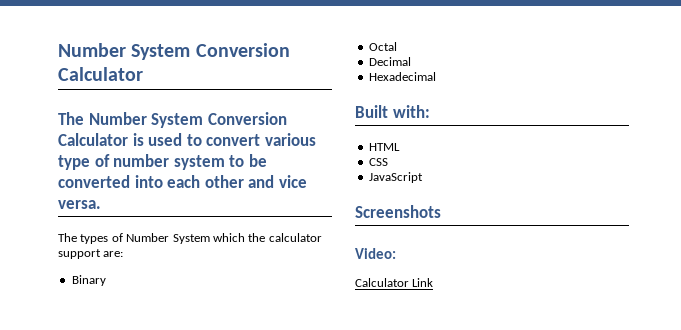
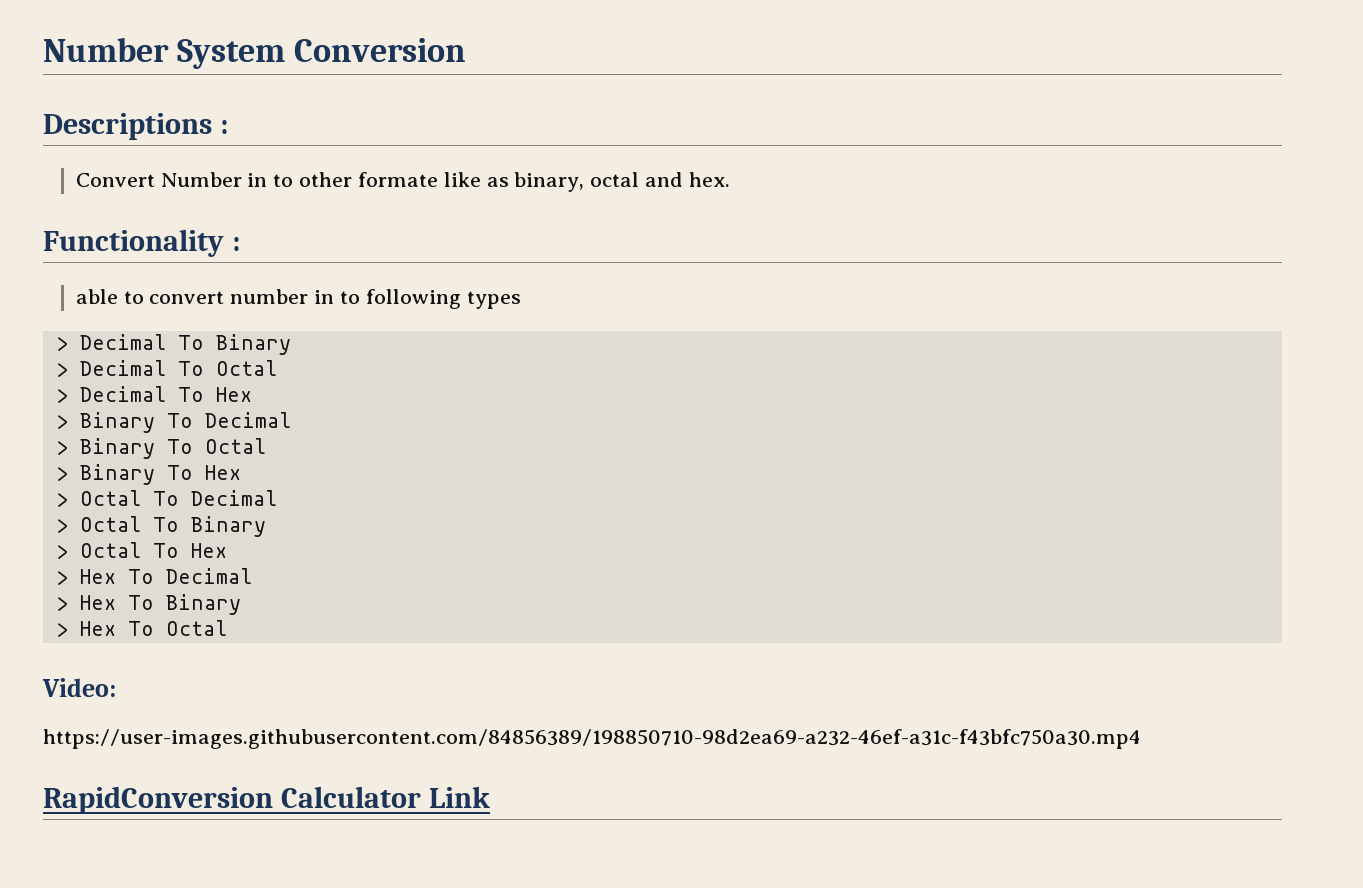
[58,43,290,60] [58,67,143,81] [58,112,287,128] [58,133,316,146] [58,154,267,170] [58,175,307,188] [58,200,101,209] [58,233,322,244] [58,249,124,259] [71,275,106,286] [368,42,397,51] [368,57,411,66] [368,72,436,81] [355,105,430,118] [368,143,400,151] [368,158,388,166] [368,172,423,183] [355,205,441,218] Number System Conversion Calculator // The Number System Conversion Calculator is used to convert various type of number system to be converted into each other and vice versa. // The types of Number System which the calculator support are: // Binary // Octal // Decimal // Hexadecimal // Built with: // HTML // CSS // JavaScript // Screenshots -> [43,37,467,69] [43,113,228,140] [75,172,730,192] [43,229,240,257] [75,289,521,309] [55,334,291,355] [55,360,277,377] [55,386,252,403] [55,412,291,433] [55,438,266,459] [55,464,241,485] [55,490,277,507] [55,516,266,537] [55,542,227,559] [55,568,252,585] [55,594,241,615] [55,620,227,637] Number System Conversion // Descriptions : // Convert Number in to other formate like as binary, octal and hex. // Functionality : // able to convert number in to following types // > Decimal To Binary // > Decimal To Octal // > Decimal To Hex // > Binary To Decimal // > Binary To Octal // > Binary To Hex // > Octal To Decimal // > Octal To Binary // > Octal To Hex // > Hex To Decimal // > Hex To Binary // > Hex To Octal
(396, 253) none -> [43,729,1141,749] [43,786,273,814] https://user-images.githubusercontent.com/84856389/198850710-98d2ea69-a232-46ef-a31c-f43bfc750a30.mp4 // RapidConversion

